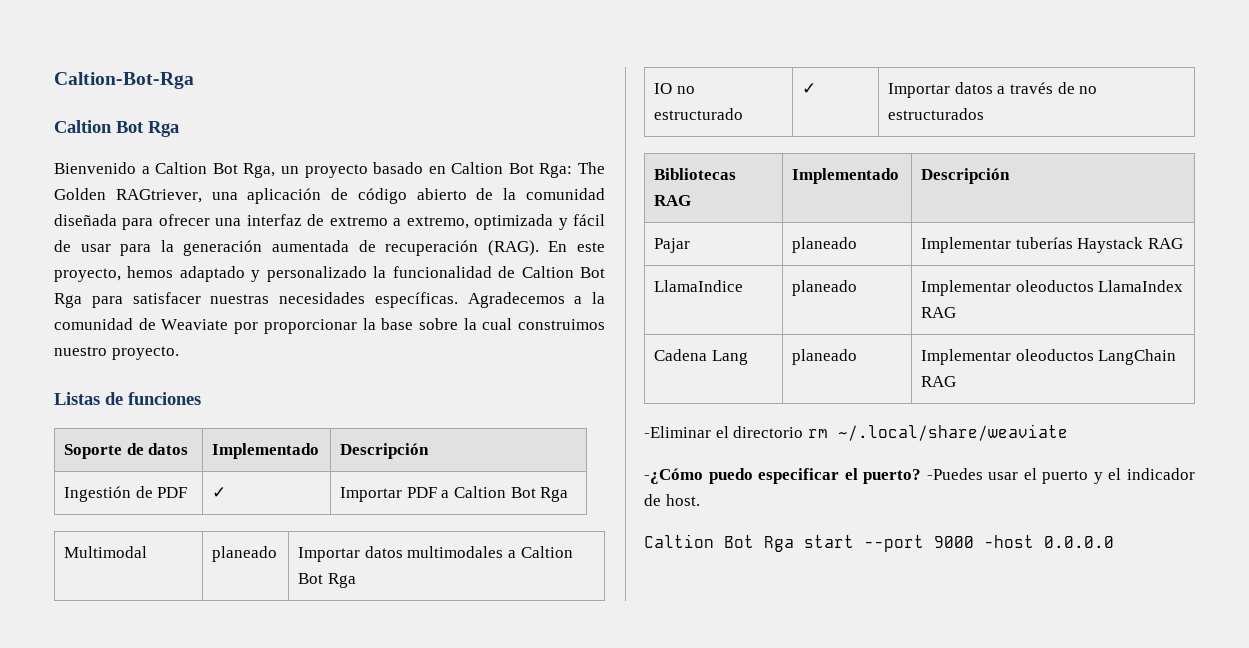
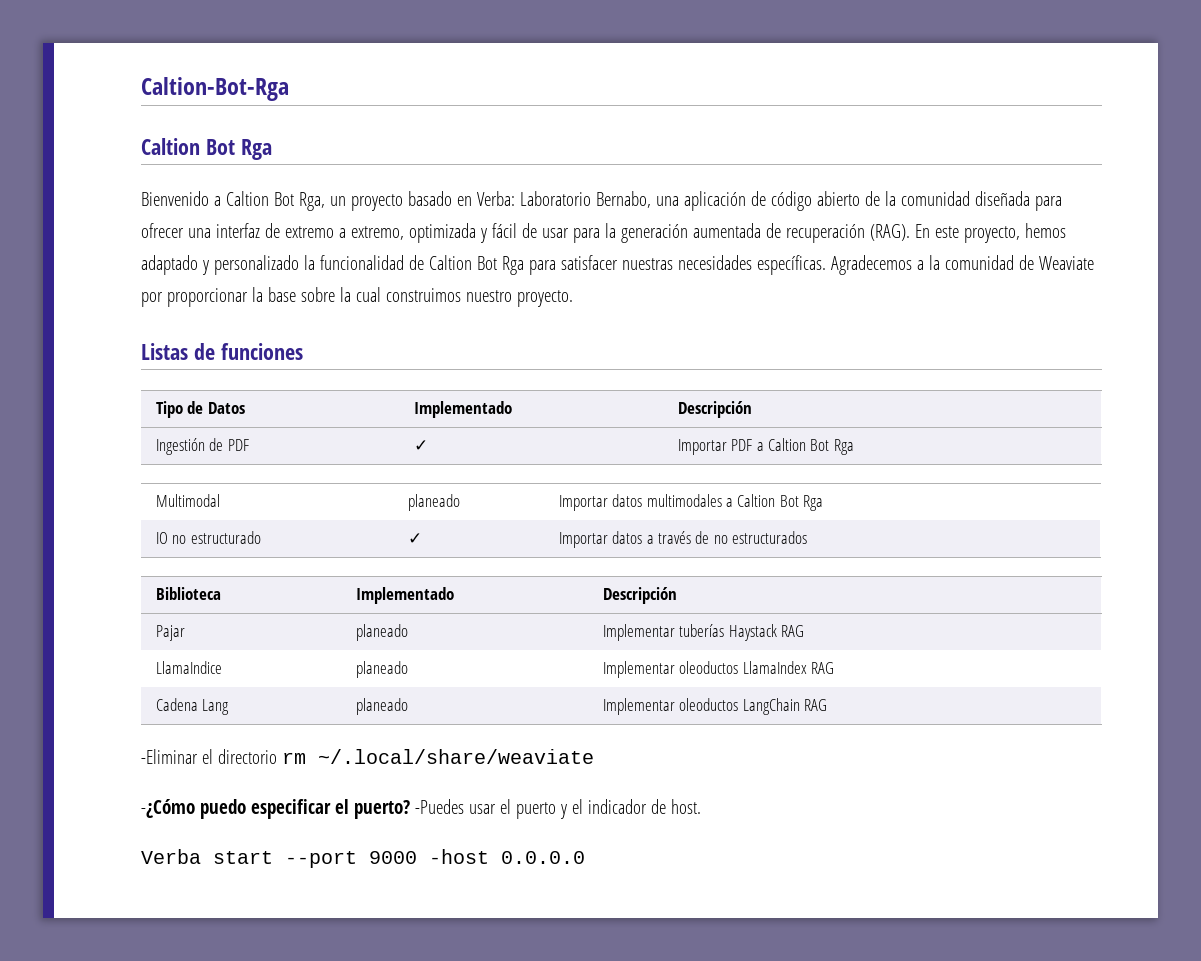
[451,162,605,178] [54,188,202,203] Caltion Bot Rga: The Golden RAGtriever, -> [476,191,651,208] Verba: Laboratorio Bernabo,
[64,443,189,459] Soporte de datos -> [155,401,245,418] Tipo de Datos
[654,168,737,180] [654,195,692,206] Bibliotecas RAG -> [155,587,221,600] Biblioteca
[644,534,794,552] Caltion Bot Rga -> [141,849,201,864] Verba

